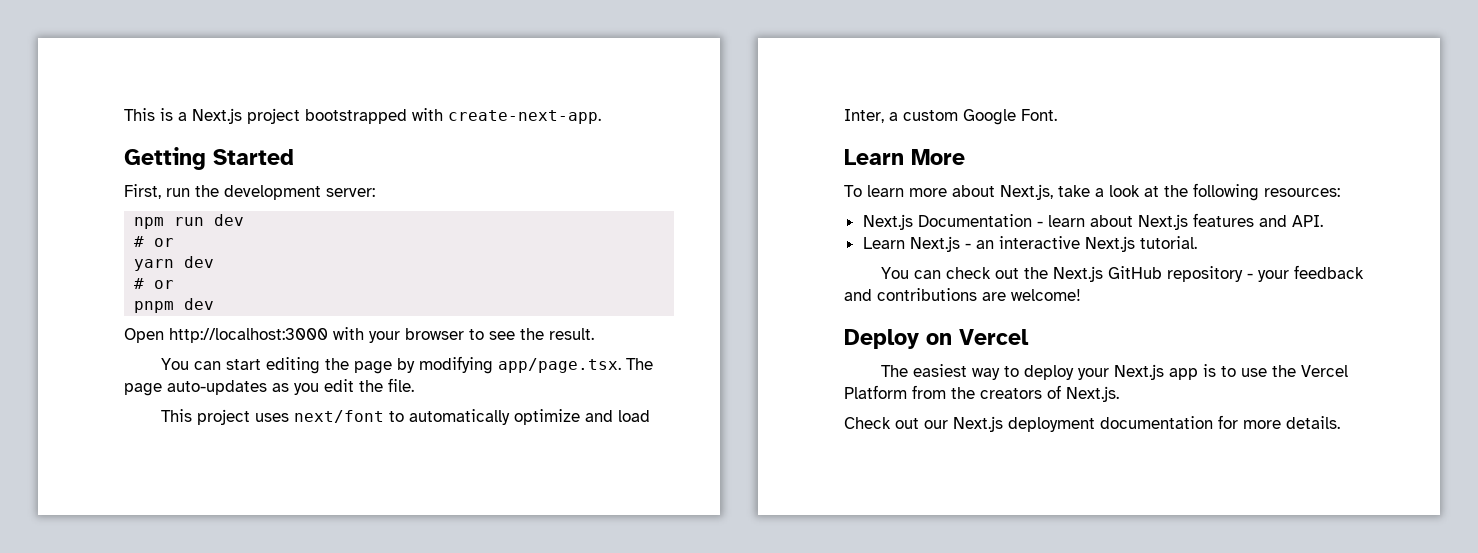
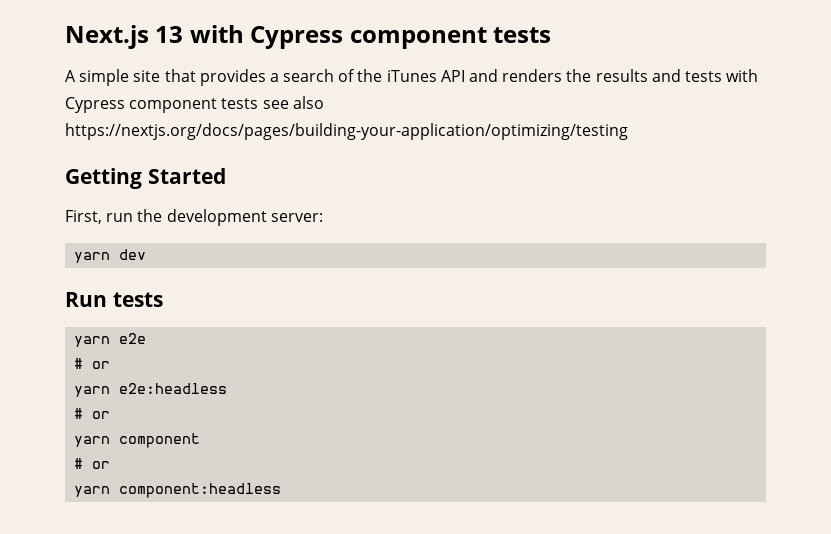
[124,108,601,124] This is a Next.js project bootstrapped with create-next-app. -> [65,25,552,49] [65,69,759,86] [65,96,324,113] [65,123,628,140] Next.js 13 with Cypress component tests // A simple site that provides a search of the iTunes API and renders the results and tests with Cypress component tests see also https://nextjs.org/docs/pages/building-your-application/optimizing/testing
[134,214,245,229] [134,236,175,247] [134,256,215,271] [134,278,175,289] [134,298,215,313] [124,327,594,343] [160,356,653,374] [124,378,414,396] [160,409,650,425] [844,109,1057,125] [844,149,965,165] [844,183,1340,201] [862,213,1323,230] [862,236,1197,252] [880,265,1364,282] [844,288,1081,301] [844,329,1029,349] [880,364,1348,380] [844,385,1119,402] [844,415,1340,432] npm run dev // # or // yarn dev // # or // pnpm dev // Open http://localhost:3000 with your browser to see the result. // You can start editing the page by modifying app/page.tsx. The page auto-updates as you edit the file. // This project uses next/font to automatically optimize and load Inter, a custom Google Font. // Learn More // To learn more about Next.js, take a look at the following resources: // Next.js Documentation - learn about Next.js features and API. // Learn Next.js - an interactive Next.js tutorial. // You can check out the Next.js GitHub repository - your feedback and contributions are welcome! // Deploy on Vercel // The easiest way to deploy your Next.js app is to use the Vercel Platform from the creators of Next.js. // Check out our Next.js deployment documentation for more details. -> [74,249,147,263] [65,292,163,307] [74,333,147,347] [74,358,111,369] [74,383,228,397] [74,408,111,419] [74,433,201,448] [74,458,111,469] [74,483,282,498] yarn dev // Run tests // yarn e2e // # or // yarn e2e:headless // # or // yarn component // # or // yarn component:headless

